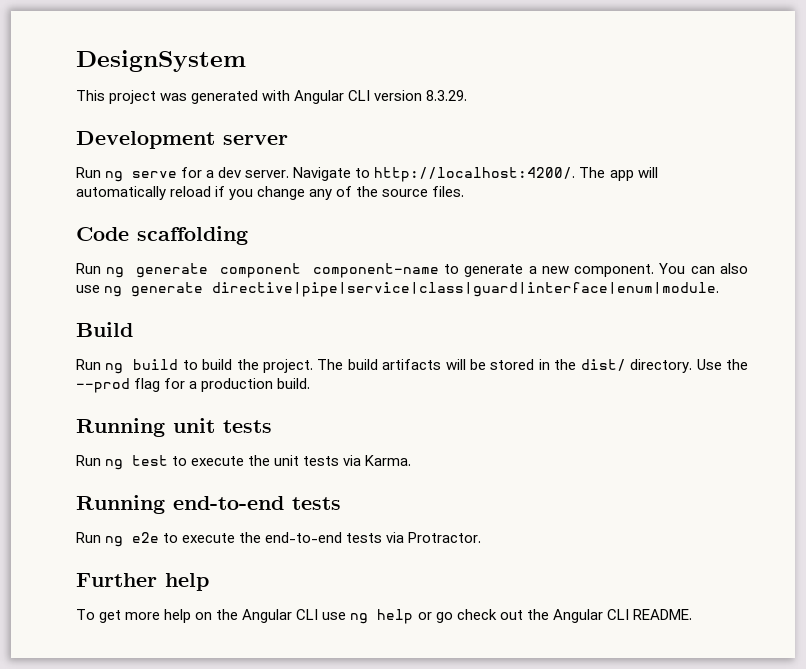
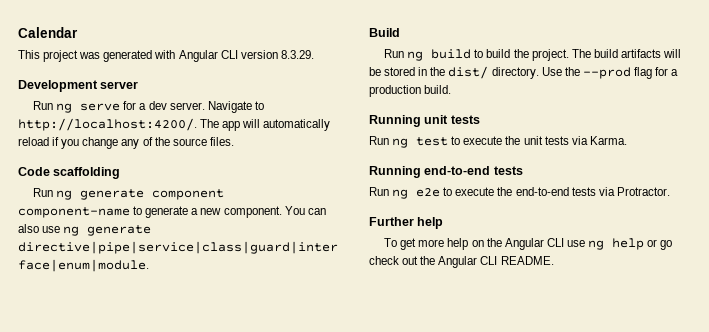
[76,50,246,72] DesignSystem -> [18,27,78,38] Calendar

